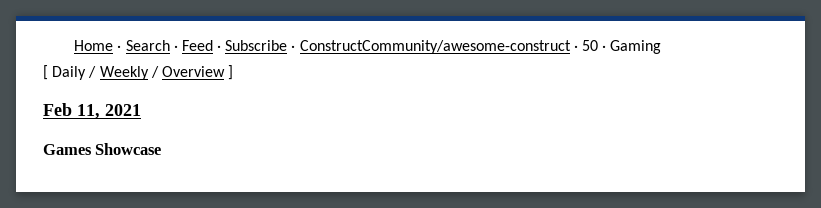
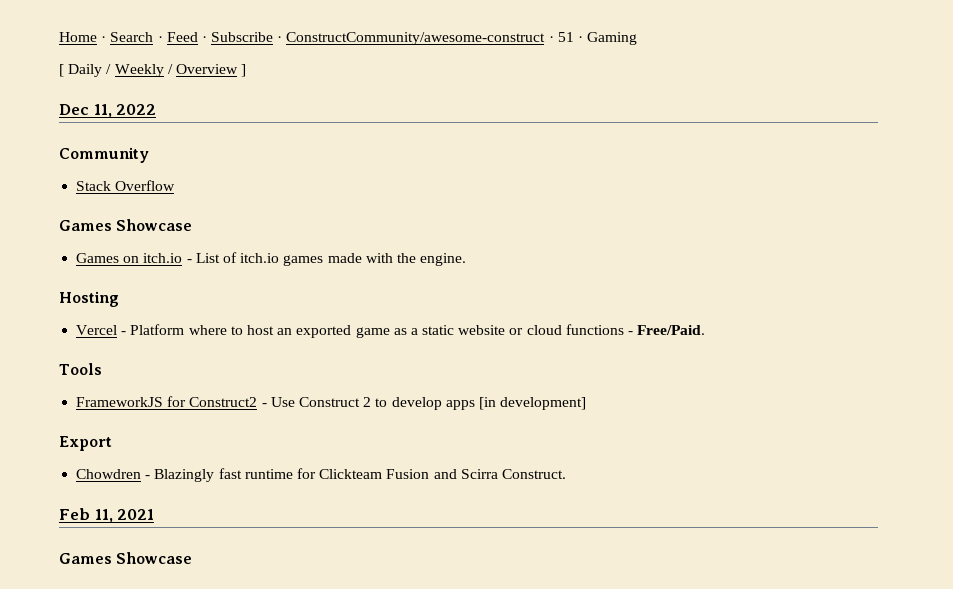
[581,40,598,51] 50 -> [557,32,574,42] 51
(234, 72) none -> [59,104,157,118] [59,147,149,163] [76,180,176,191] [59,219,193,231] [76,252,467,266] [59,291,119,307] [76,324,706,338] [59,363,102,375] [76,396,587,410] [59,436,112,451] [76,468,566,482] // Dec 11, 2022 // Community // Stack Overflow // Games Showcase // Games on itch.io - List of itch.io games made with the engine. // Hosting // Vercel - Platform where to host an exported game as a static website or cloud functions - Free/Paid. // Tools // FrameworkJS for Construct2 - Use Construct 2 to develop apps [in development] // Export // Chowdren - Blazingly fast runtime for Clickteam Fusion and Scirra Construct.

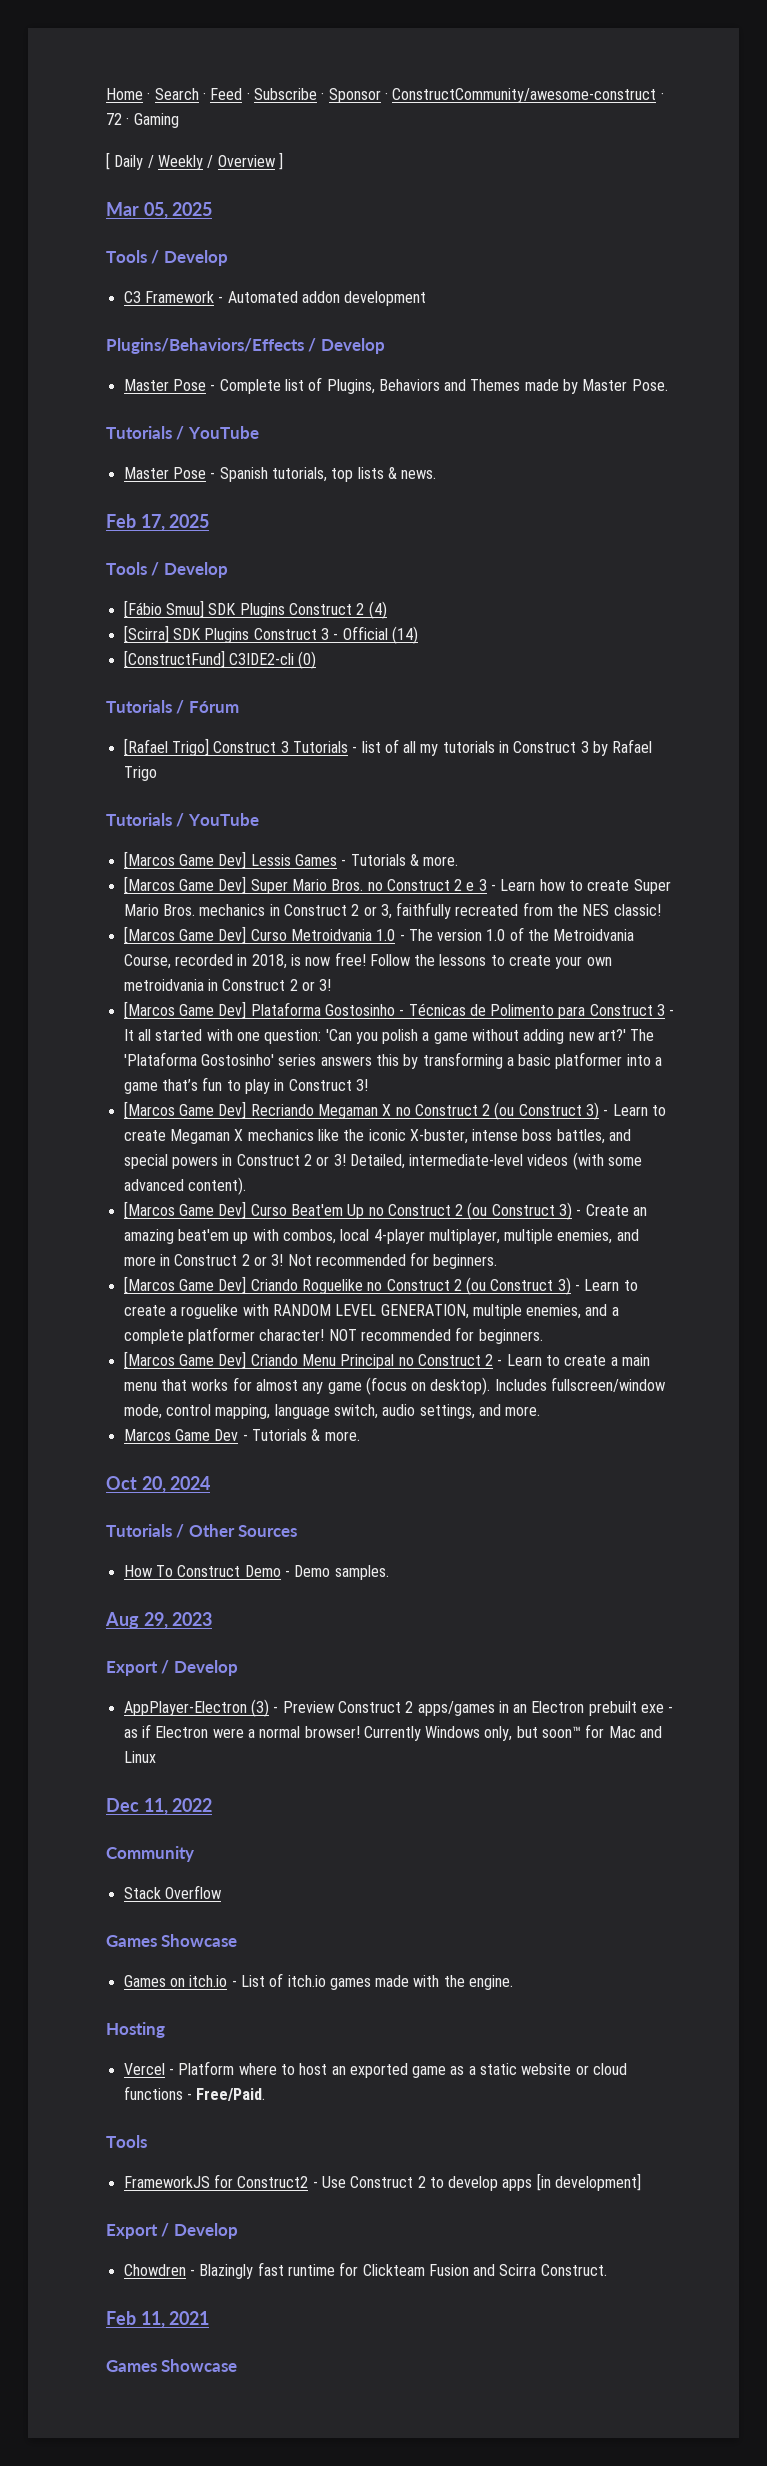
(283, 39) none -> [328,88,388,103] Sponsor ·
[557,32,574,42] 51 -> [106,113,122,125] 72
(247, 70) none -> [106,202,213,219] [106,250,228,266] [123,291,427,306] [106,338,385,354] [123,377,668,394] [106,426,259,440] [123,467,437,482] [106,514,210,531] [106,562,228,578] [123,600,387,619] [123,625,418,644] [123,650,317,669] [106,700,239,714] [123,738,653,756] [123,766,157,781] [106,813,259,827] [123,851,459,869] [123,876,671,894] [123,902,661,919] [123,926,635,944] [123,952,612,969] [123,979,332,991] [123,1001,675,1019] [123,1029,655,1044] [123,1052,663,1069] [123,1077,368,1094] [123,1101,667,1120] [123,1129,632,1144] [123,1152,643,1170] [123,1177,246,1195] [123,1201,648,1220] [123,1229,639,1244] [123,1252,498,1269] [123,1276,638,1295] [123,1304,619,1319] [123,1327,543,1344] [123,1351,651,1369] [123,1377,666,1395] [123,1404,541,1419] [123,1429,360,1441] [106,1476,211,1493] [106,1524,298,1538] [123,1565,389,1580] [105,1612,213,1629] [106,1660,238,1676] [123,1699,674,1717] [123,1724,663,1741] [123,1751,156,1763] // Mar 05, 2025 // Tools / Develop // C3 Framework - Automated addon development // Plugins/Behaviors/Effects / Develop // Master Pose - Complete list of Plugins, Behaviors and Themes made by Master Pose. // Tutorials / YouTube // Master Pose - Spanish tutorials, top lists & news. // Feb 17, 2025 // Tools / Develop // [Fábio Smuu] SDK Plugins Construct 2 (4) // [Scirra] SDK Plugins Construct 3 - Official (14) // [ConstructFund] C3IDE2-cli (0) // Tutorials / Fórum // [Rafael Trigo] Construct 3 Tutorials - list of all my tutorials in Construct 3 by Rafael Trigo // Tutorials / YouTube // [Marcos Game Dev] Lessis Games - Tutorials & more. // [Marcos Game Dev] Super Mario Bros. no Construct 2 e 3 - Learn how to create Super Mario Bros. mechanics in Construct 2 or 3, faithfully recreated from the NES classic! // [Marcos Game Dev] Curso Metroidvania 1.0 - The version 1.0 of the Metroidvania Course, recorded in 2018, is now free! Follow the lessons to create your own metroidvania in Construct 2 or 3! // [Marcos Game Dev] Plataforma Gostosinho - Técnicas de Polimento para Construct 3 - It all started with one question: 'Can you polish a game without adding new art?' The 'Plataforma Gostosinho' series answers this by transforming a basic platformer into a game that’s fun to play in Construct 3! // [Marcos Game Dev] Recriando Megaman X no Construct 2 (ou Construct 3) - Learn to create Megaman X mechanics like the iconic X-buster, intense boss battles, and special powers in Construct 2 or 3! Detailed, intermediate-level videos (with some advanced content). // [Marcos Game Dev] Curso Beat'em Up no Construct 2 (ou Construct 3) - Create an amazing beat'em up with combos, local 4-player multiplayer, multiple enemies, and more in Construct 2 or 3! Not recommended for beginners. // [Marcos Game Dev] Criando Roguelike no Construct 2 (ou Construct 3) - Learn to create a roguelike with RANDOM LEVEL GENERATION, multiple enemies, and a complete platformer character! NOT recommended for beginners. // [Marcos Game Dev] Criando Menu Principal no Construct 2 - Learn to create a main menu that works for almost any game (focus on desktop). Includes fullscreen/window mode, control mapping, language switch, audio settings, and more. // Marcos Game Dev - Tutorials & more. // Oct 20, 2024 // Tutorials / Other Sources // How To Construct Demo - Demo samples. // Aug 29, 2023 // Export / Develop // AppPlayer-Electron (3) - Preview Construct 2 apps/games in an Electron prebuilt exe - as if Electron were a normal browser! Currently Windows only, but soon™ for Mac and Linux
(112, 443) none -> [161,2223,238,2239] / Develop

